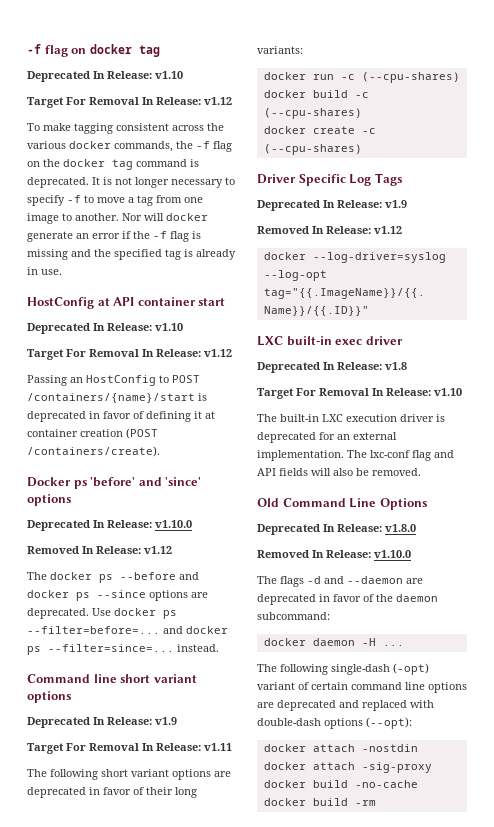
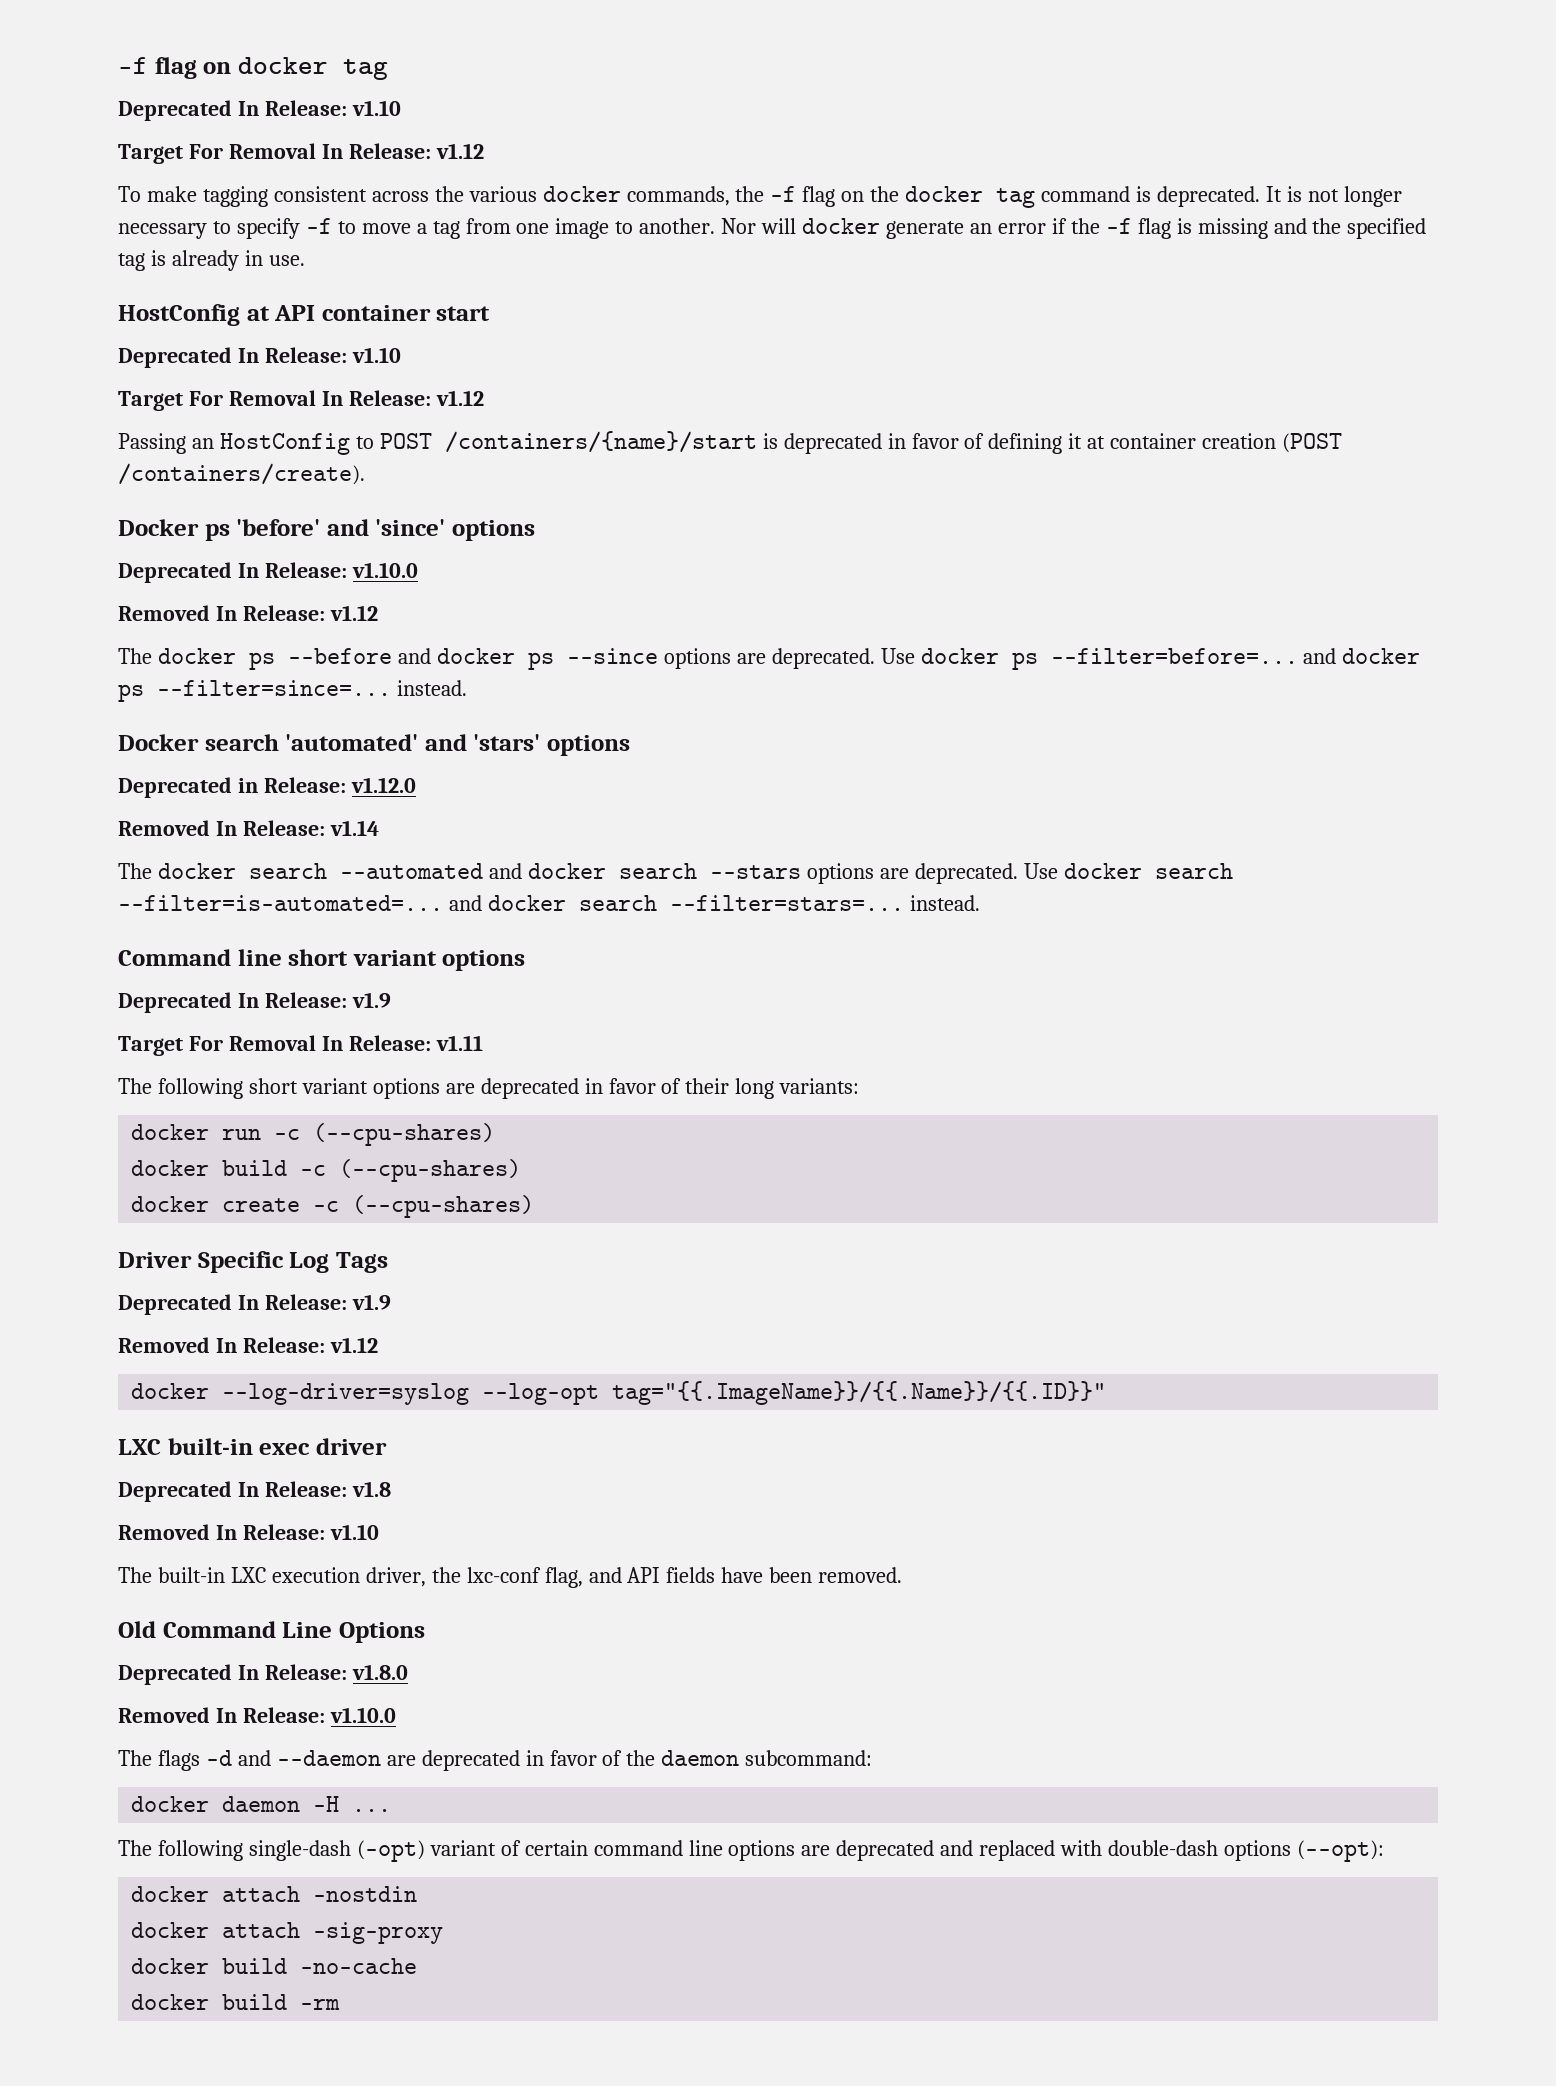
(219, 648) none -> [118,734,631,756] [118,777,416,798] [118,820,379,836] [118,863,1233,884] [118,895,980,911] // Docker search 'automated' and 'stars' options // Deprecated in Release: v1.12.0 // Removed In Release: v1.14 // The docker search --automated and docker search --stars options are deprecated. Use docker search --filter=is-automated=... and docker search --filter=stars=... instead.
[257,388,369,399] Target For Removal -> [118,1524,210,1540] Removed
[400,414,445,422] [257,432,397,443] [257,450,454,461] [257,468,369,476] driver is deprecated for an external implementation. The lxc-conf flag and API fields will also be -> [365,1567,813,1588] driver, the lxc-conf flag, and API fields have been

